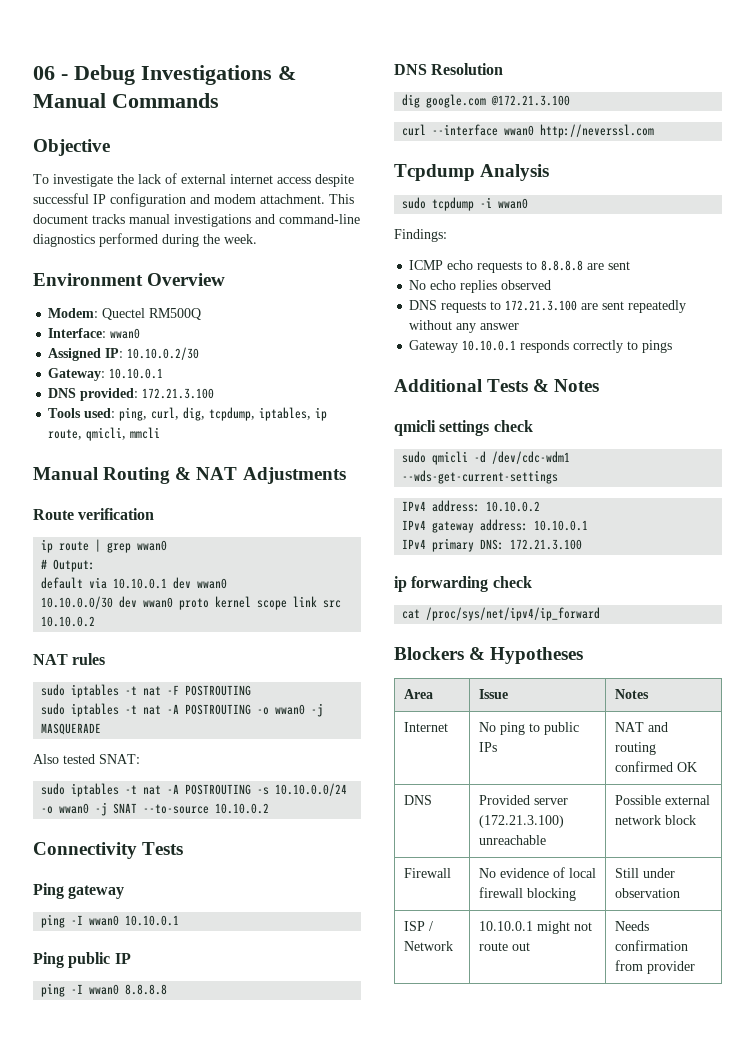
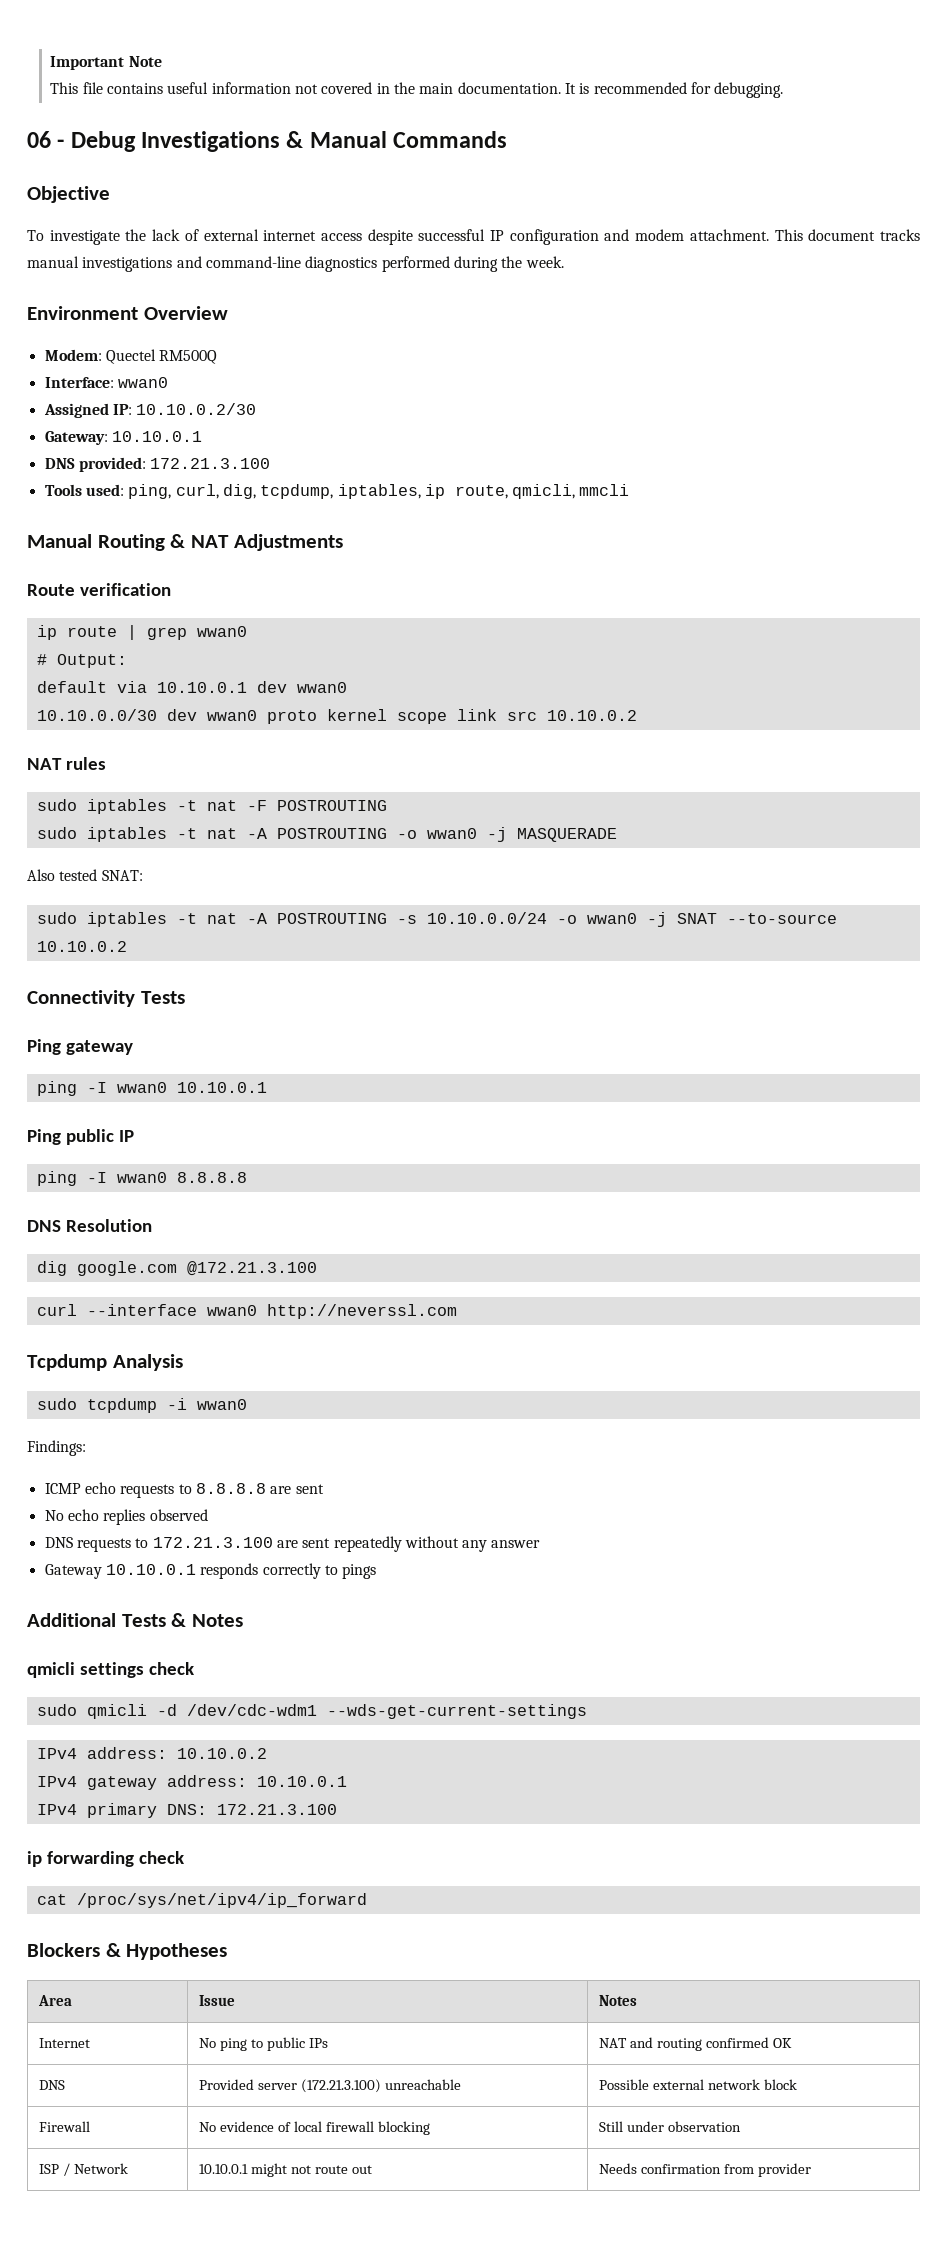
(33, 73) none -> [50,56,162,70] [50,82,784,98] Important Note // This file contains useful information not covered in the main documentation. It is recommended for debugging. //

